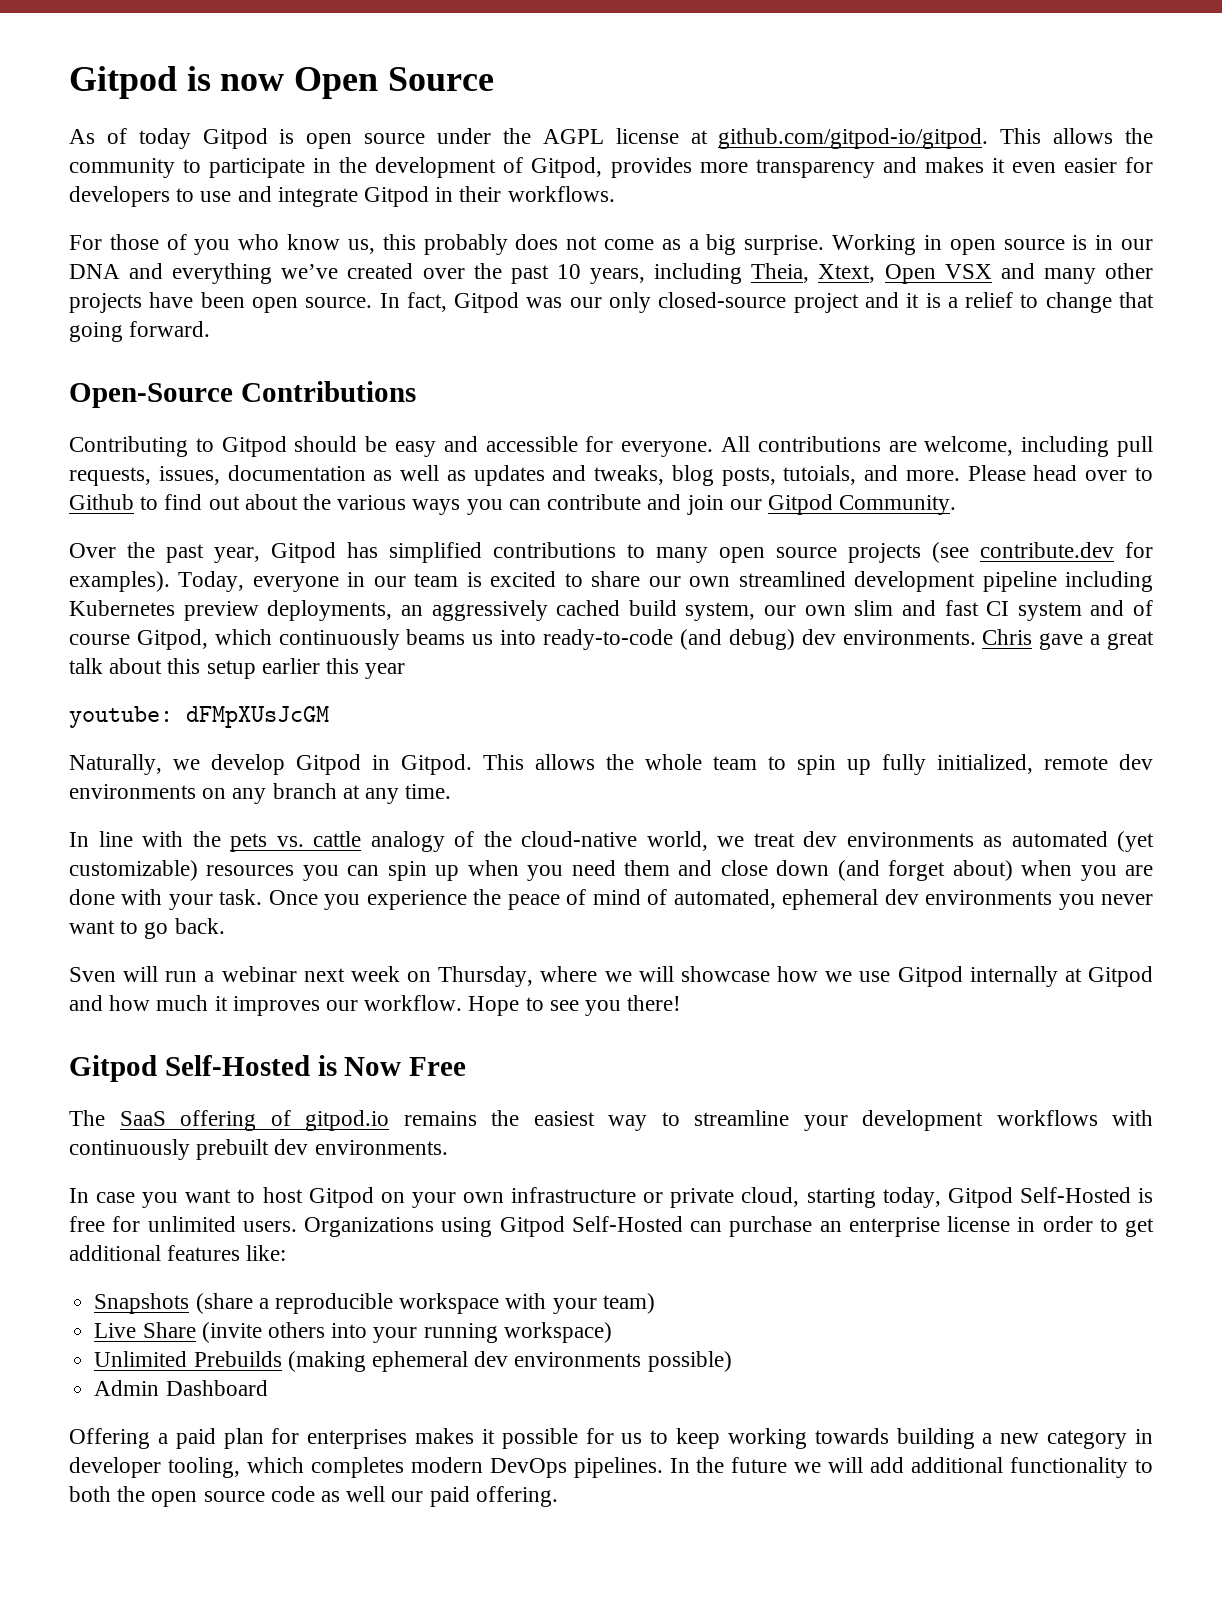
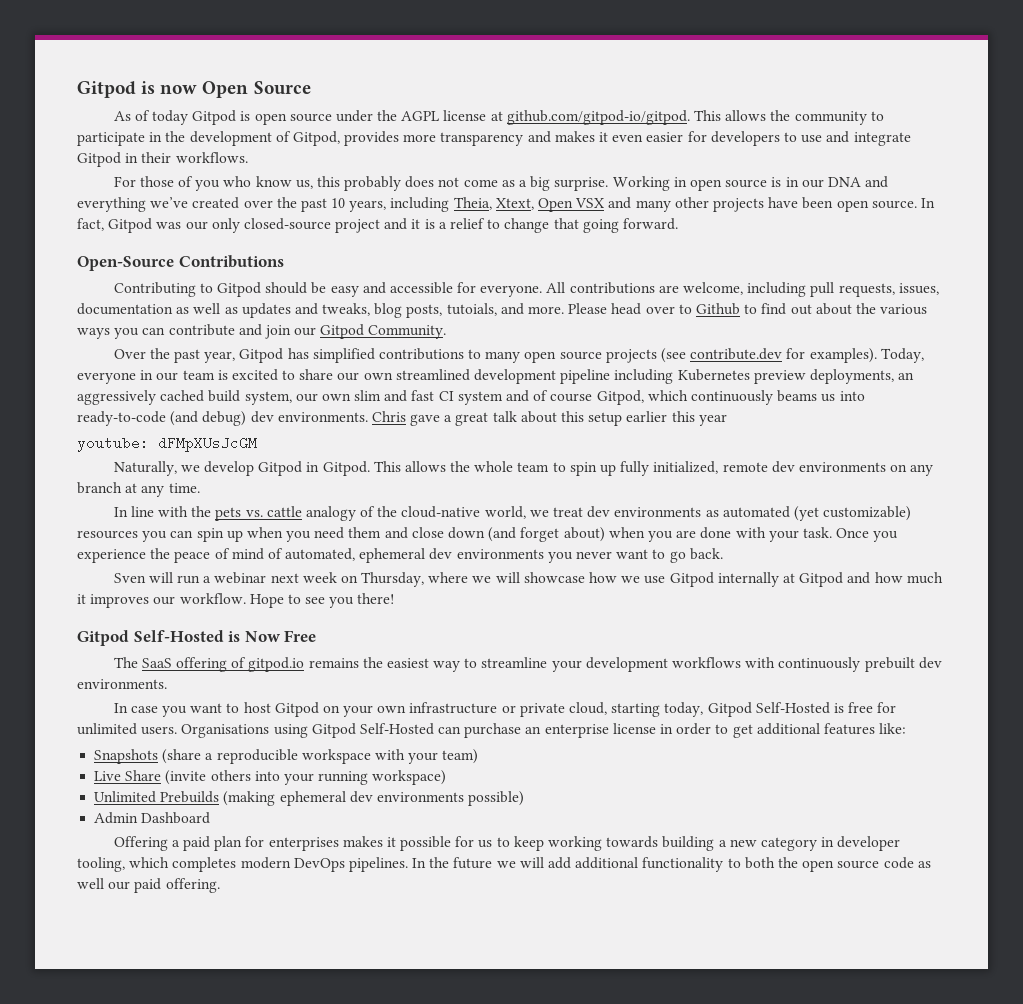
[304,1217,434,1237] Organizations -> [181,724,270,738] Organisations

